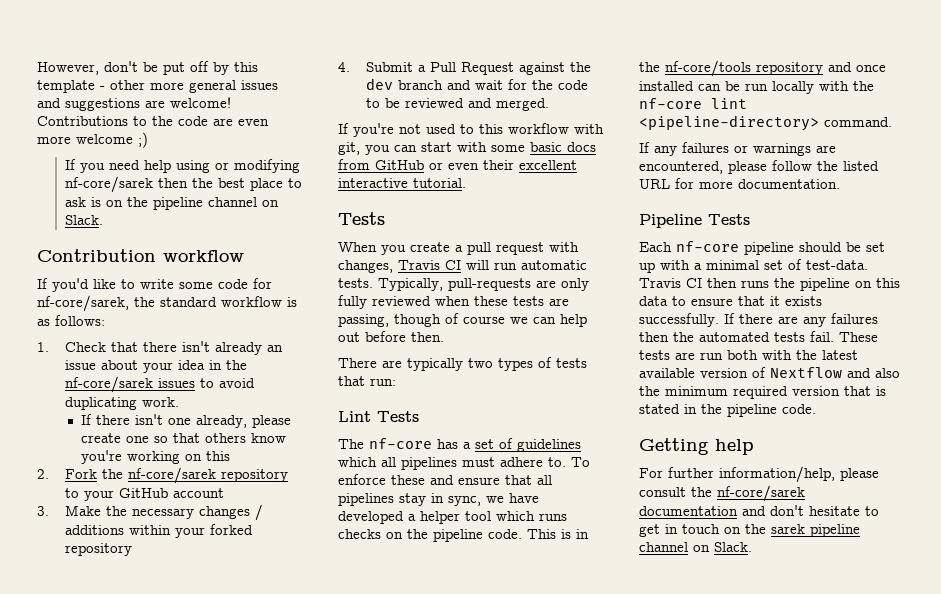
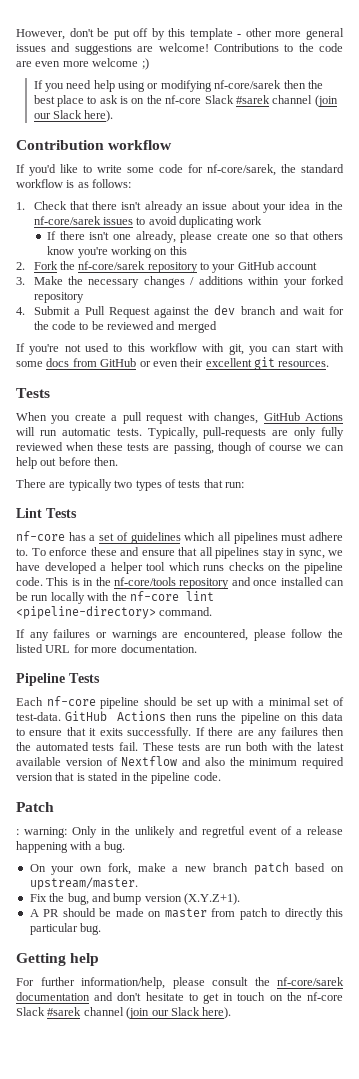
[152,197,279,210] [64,215,103,225] pipeline channel on Slack. -> [165,95,338,107] [33,110,114,122] nf-core Slack #sarek channel (join our Slack here).
[141,397,179,407] work. -> [236,216,263,225] work
[495,98,549,111] merged. -> [177,321,217,333] merged
[530,142,562,152] basic -> (43, 364) none
[338,178,466,188] interactive tutorial. -> [254,357,330,370] git resources.
[398,260,461,270] Travis CI -> [263,412,344,421] GitHub Actions
[338,439,364,449] The -> (77, 513) none
[639,278,702,288] Travis CI -> [65,711,166,721] GitHub Actions
[785,296,822,306] exists -> [99,728,123,736] exits
(816, 409) none -> [16,802,54,812] [16,826,343,838] [16,841,126,853] [29,862,344,875] [29,877,138,890] [29,893,240,905] [29,908,343,920] [29,923,102,935] // Patch // : warning: Only in the unlikely and regretful event of a release happening with a bug. // On your own fork, make a new branch patch based on upstream/master. // Fix the bug, and bump version (X.Y.Z+1). // A PR should be made on master from patch to directly this particular bug.
[771,524,860,537] [639,542,752,552] sarek pipeline channel on Slack. -> [306,992,343,1001] [16,1007,232,1019] nf-core Slack #sarek channel (join our Slack here).

